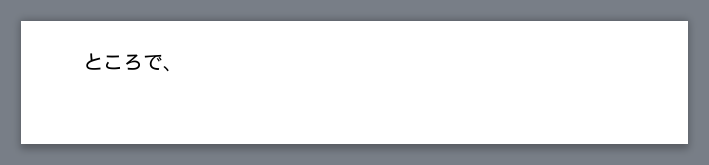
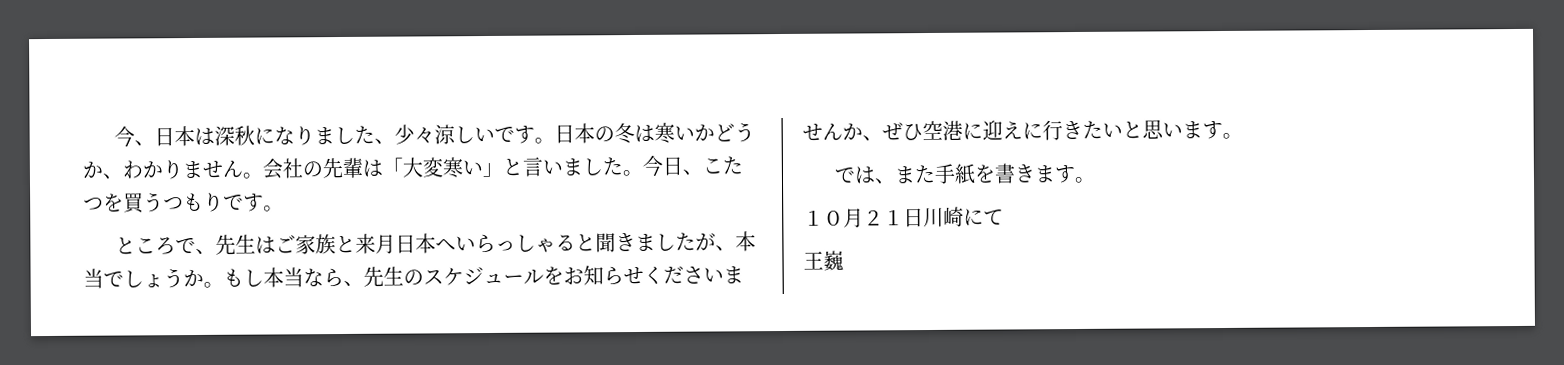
[83,53,183,72] ところで、 -> [113,122,755,148] [82,155,743,180] [83,192,284,214] [114,231,756,255] [83,265,744,289] [802,119,1243,141] [833,163,1096,184] [803,206,1004,228] [803,250,844,271] 今、日本は深秋になりました、少々涼しいです。日本の冬は寒いかどうか、わかりません。会社の先輩は「大変寒い」と言いました。今日、こたつを買うつもりです。 // ところで、先生はご家族と来月日本へいらっしゃると聞きましたが、本当でしょうか。もし本当なら、先生のスケジュールをお知らせくださいませんか、ぜひ空港に迎えに行きたいと思います。 // では、また手紙を書きます。 // １０月２１日川崎にて // 王巍

